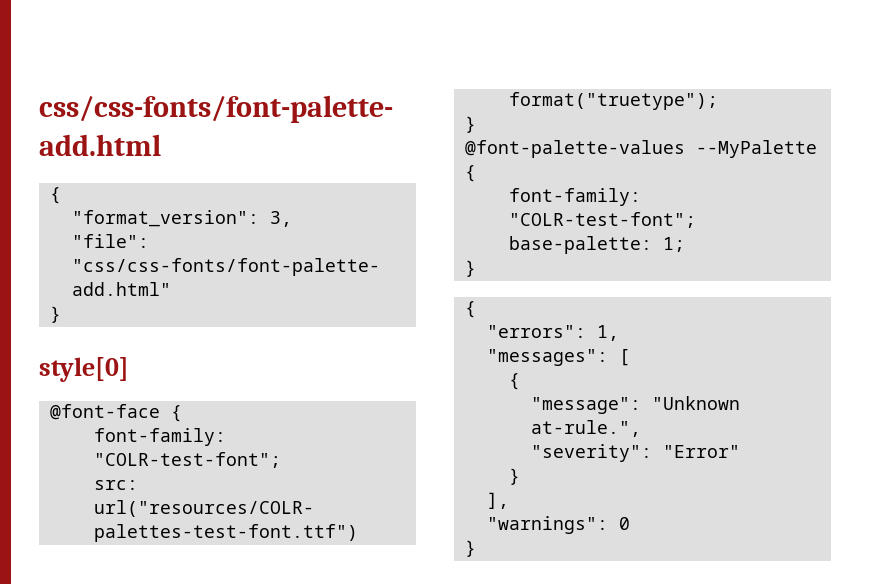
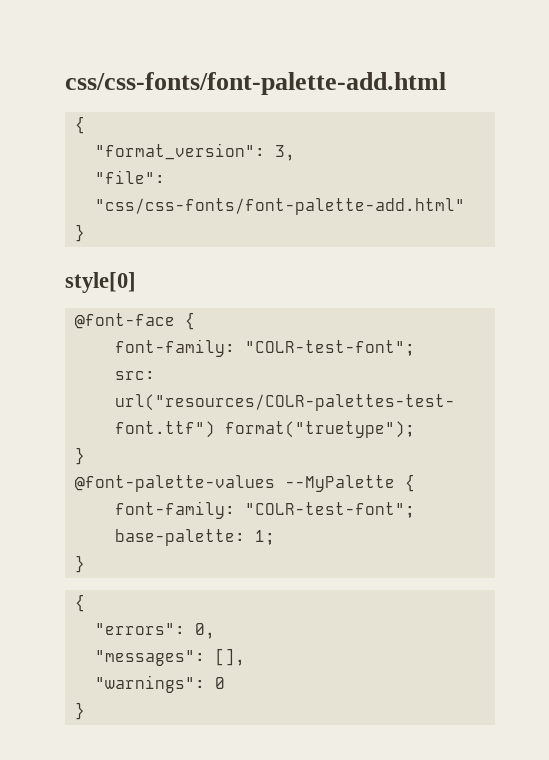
[597,325,620,341] 1, -> [194,623,215,639] 0,
[619,349,631,366] [509,373,521,390] [531,396,741,414] [531,420,642,437] [531,444,741,462] [509,468,521,485] [487,492,510,509] [ // { // "message": "Unknown at-rule.", // "severity": "Error" // } // ], -> [214,648,245,666] [],

